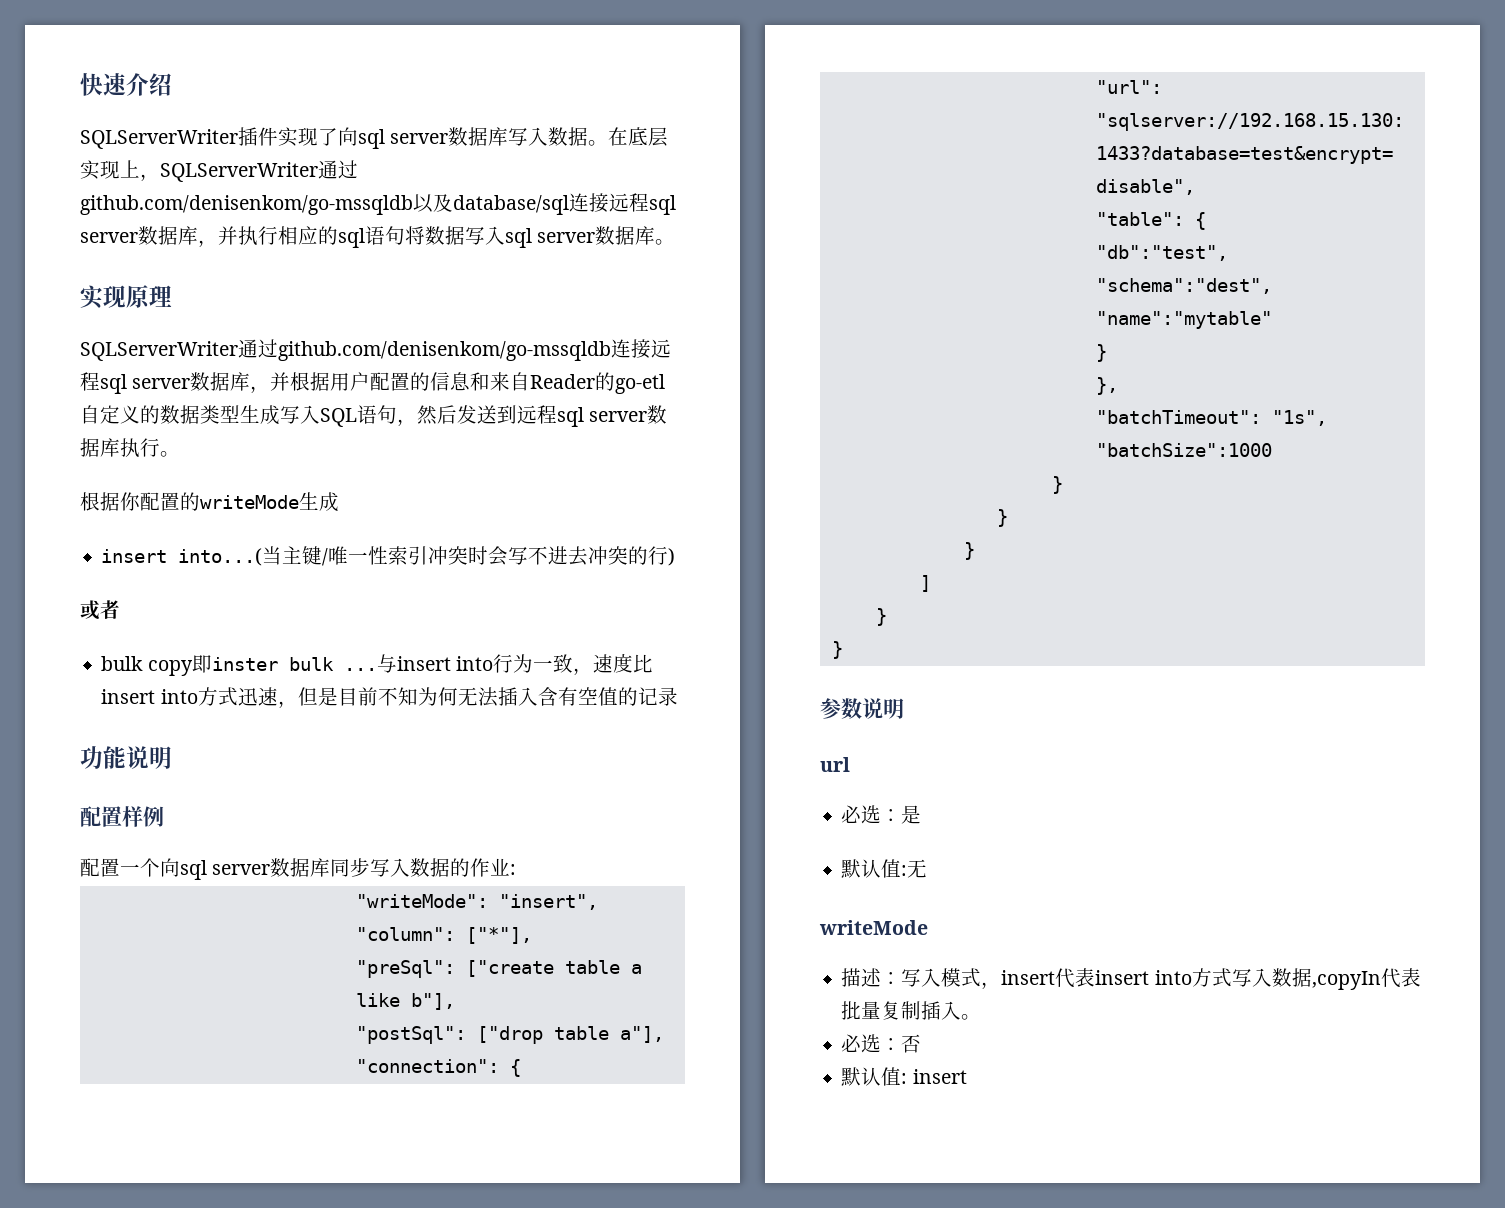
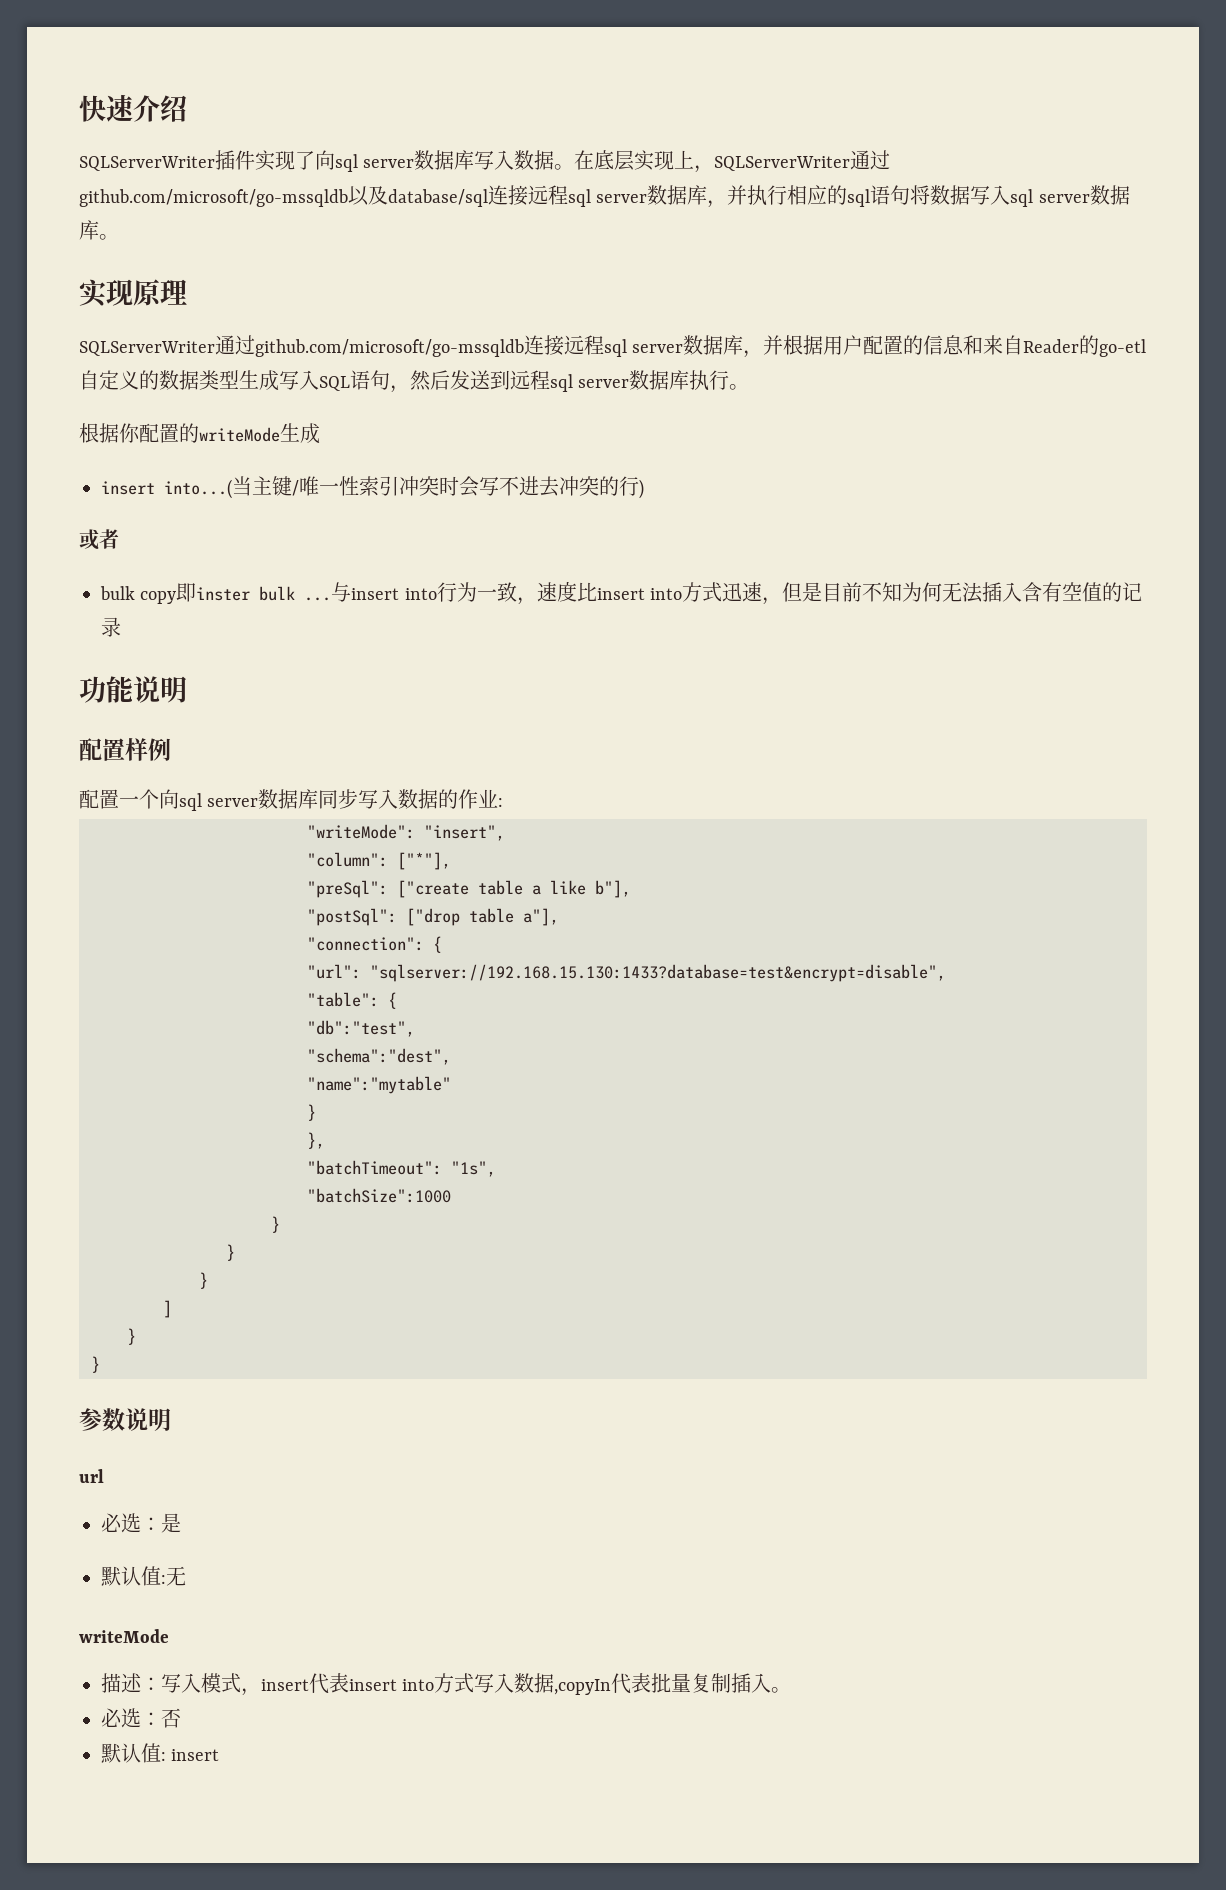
[80,195,413,215] github.com/denisenkom/go-mssqldb -> [79,189,348,207] github.com/microsoft/go-mssqldb
[278,341,611,361] github.com/denisenkom/go-mssqldb -> [255,339,524,357] github.com/microsoft/go-mssqldb

